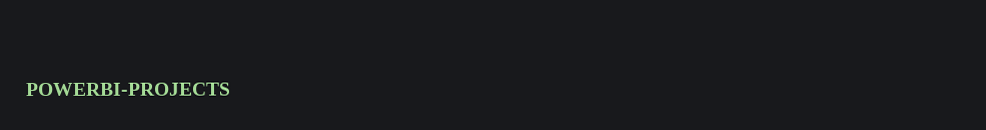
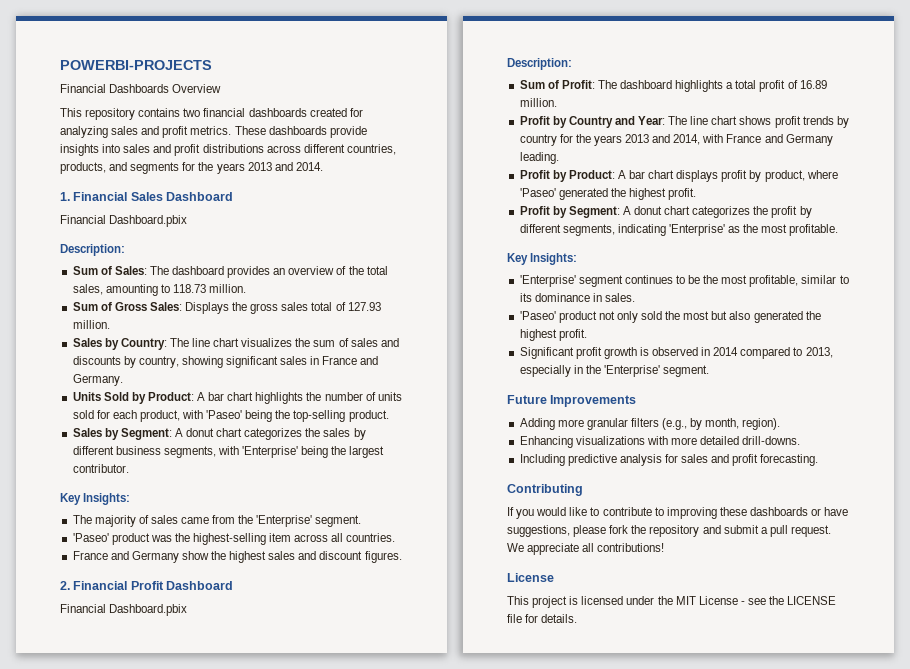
(231, 89) none -> [60,84,222,93] [60,108,363,120] [60,126,367,138] [60,144,396,156] [60,162,323,174] [60,192,234,201] [60,215,188,227] [60,244,125,256] [72,266,388,278] [72,284,247,296] [72,302,381,314] [72,320,110,329] [72,338,399,350] [72,356,379,368] [72,374,123,386] [72,392,402,404] [72,410,389,422] [72,428,366,440] [72,446,385,458] [72,464,129,473] [60,493,131,505] [72,515,362,527] [72,533,396,545] [72,551,402,563] [60,581,234,590] [60,604,188,616] [507,58,572,70] [519,80,827,92] [519,98,557,107] [519,116,849,128] [519,134,833,146] [519,152,559,164] [519,170,838,182] [519,188,697,200] [519,206,812,218] [519,224,839,236] [507,253,578,265] [519,275,849,287] [519,293,635,302] [519,311,821,323] [519,329,587,341] [519,347,833,359] [519,365,710,377] [507,395,637,407] [519,418,781,430] [519,436,801,448] [519,454,819,466] [507,484,583,496] [507,507,849,519] [507,525,831,537] [507,543,665,555] [507,573,554,582] [507,596,837,608] [507,614,578,623] // Financial Dashboards Overview // This repository contains two financial dashboards created for analyzing sales and profit metrics. These dashboards provide insights into sales and profit distributions across different countries, products, and segments for the years 2013 and 2014. // 1. Financial Sales Dashboard // Financial Dashboard.pbix // Description: // Sum of Sales: The dashboard provides an overview of the total sales, amounting to 118.73 million. // Sum of Gross Sales: Displays the gross sales total of 127.93 million. // Sales by Country: The line chart visualizes the sum of sales and discounts by country, showing significant sales in France and Germany. // Units Sold by Product: A bar chart highlights the number of units sold for each product, with 'Paseo' being the top-selling product. // Sales by Segment: A donut chart categorizes the sales by different business segments, with 'Enterprise' being the largest contributor. // Key Insights: // The majority of sales came from the 'Enterprise' segment. // 'Paseo' product was the highest-selling item across all countries. // France and Germany show the highest sales and discount figures. // 2. Financial Profit Dashboard // Financial Dashboard.pbix // Description: // Sum of Profit: The dashboard highlights a total profit of 16.89 million. // Profit by Country and Year: The line chart shows profit trends by country for the years 2013 and 2014, with France and Germany leading. // Profit by Product: A bar chart displays profit by product, where 'Paseo' generated the highest profit. // Profit by Segment: A donut chart categorizes the profit by different segments, indicating 'Enterprise' as the most profitable. // Key Insights: // 'Enterprise' segment continues to be the most profitable, similar to its dominance in sales. // 'Paseo' product not only sold the most but also generated the highest profit. // Significant profit growth is observed in 2014 compared to 2013, especially in the 'Enterprise' segment. // Future Improvements // Adding more granular filters (e.g., by month, region). // Enhancing visualizations with more detailed drill-downs. // Including predictive analysis for sales and profit forecasting. // Contributing // If you would like to contribute to improving these dashboards or have suggestions, please fork the repository and submit a pull request. We appreciate all contributions! // License // This project is licensed under the MIT License - see the LICENSE file for details.

